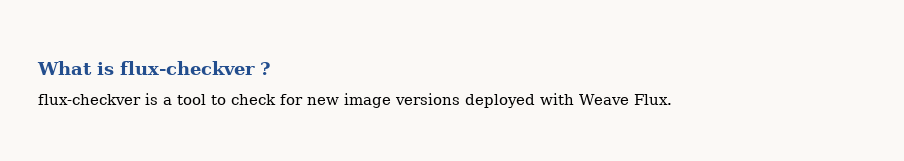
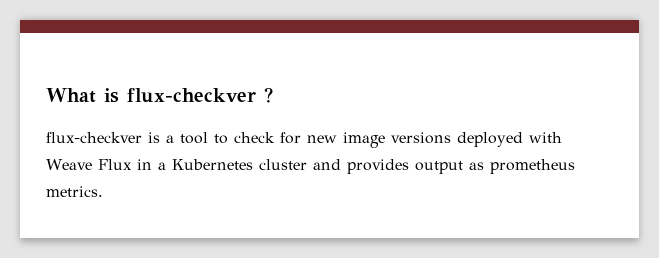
[633,94,672,105] Flux. -> [97,159,575,174] [46,186,103,197] Flux in a Kubernetes cluster and provides output as prometheus metrics.

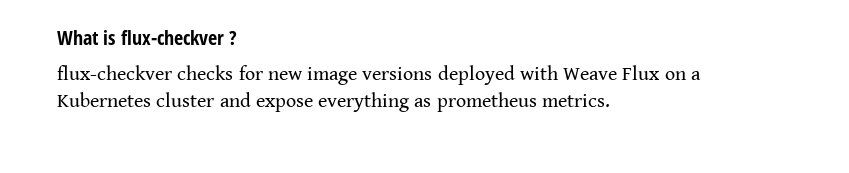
[148,132,275,144] is a tool to check -> [177,65,234,80] checks
[136,159,152,170] in -> [664,71,686,80] on
[346,159,463,174] provides output -> [255,92,410,112] expose everything

